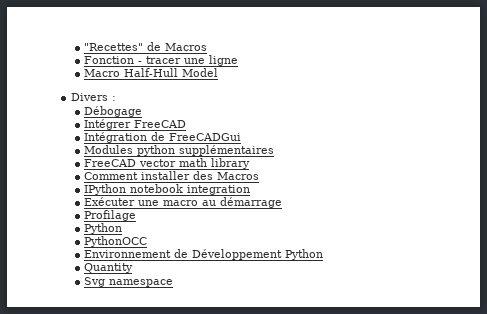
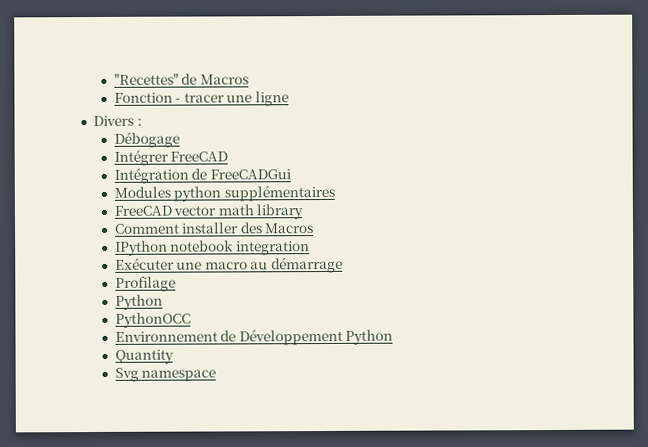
[84,68,219,77] // Macro Half-Hull Model -> (290, 99) none

